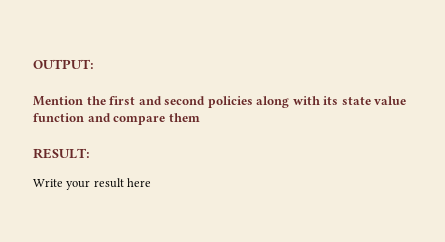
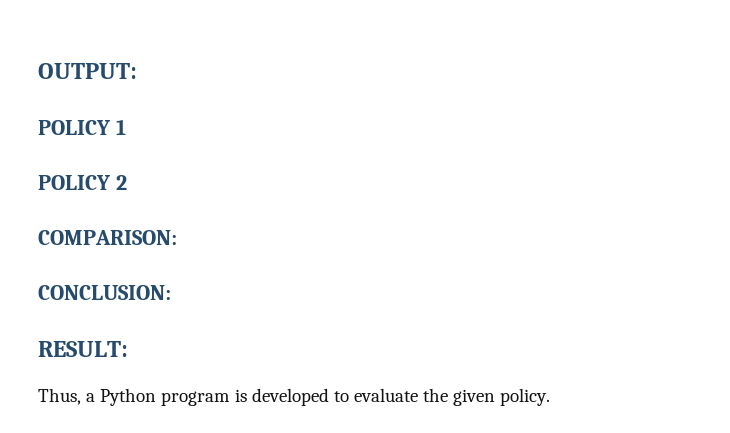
[33,96,407,108] [33,113,200,125] [33,148,90,159] [33,178,152,190] Mention the first and second policies along with its state value function and compare them // RESULT: // Write your result here -> [38,119,126,135] [38,175,127,190] [38,230,177,245] [38,285,171,300] [38,341,128,357] [38,388,551,406] POLICY 1 // POLICY 2 // COMPARISON: // CONCLUSION: // RESULT: // Thus, a Python program is developed to evaluate the given policy.

